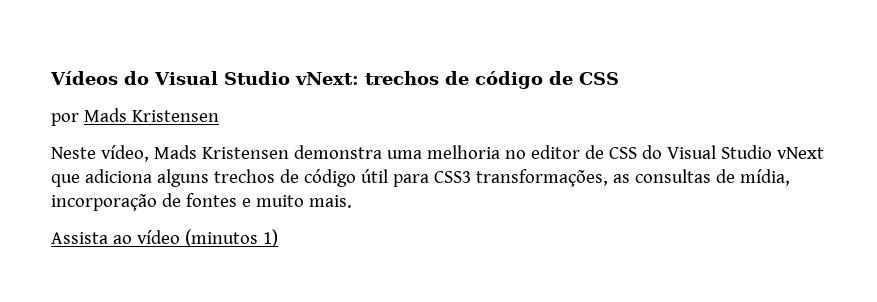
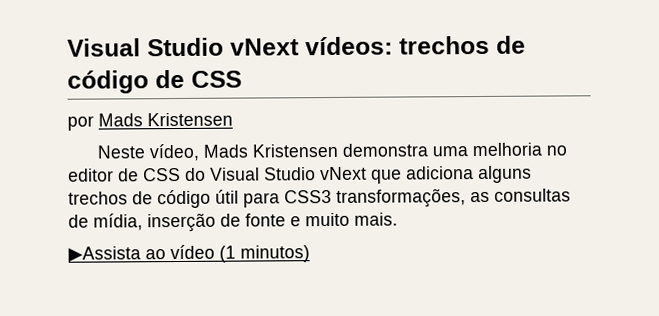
[50,71,359,85] Vídeos do Visual Studio vNext: -> [67,36,393,57] Visual Studio vNext vídeos:
[51,193,237,211] incorporação de fontes -> [147,212,286,233] inserção de fonte
[51,232,108,244] Assista -> [68,246,141,263] ▶Assista
[184,229,278,247] (minutos 1) -> [219,245,310,263] (1 minutos)

